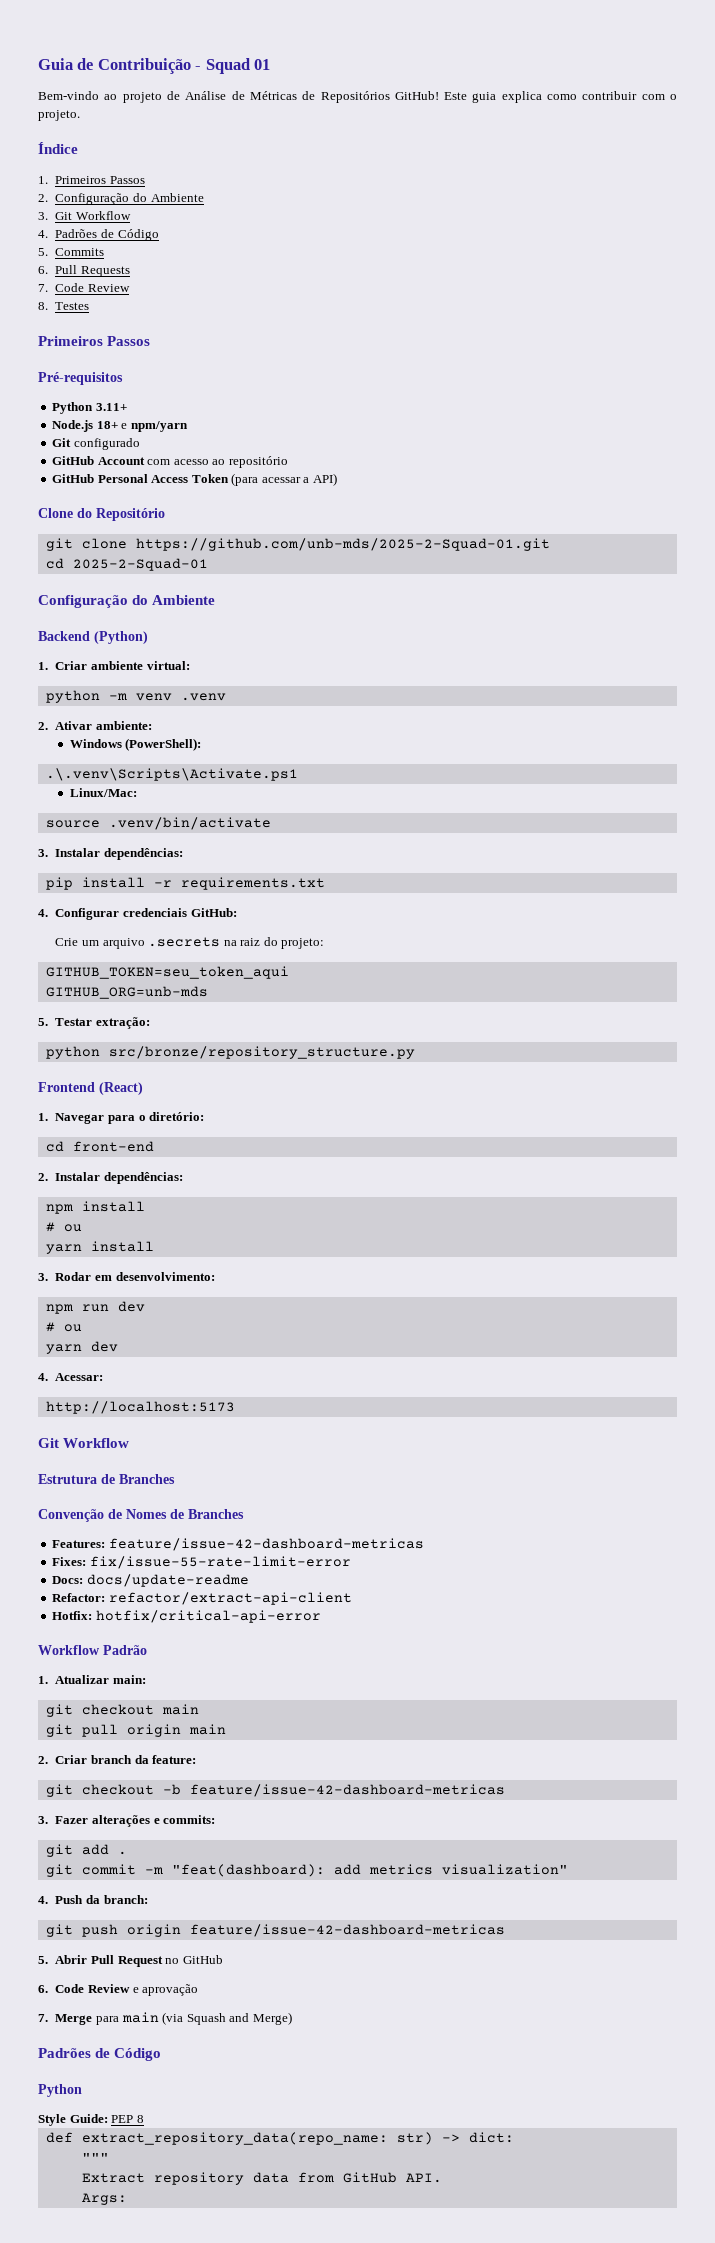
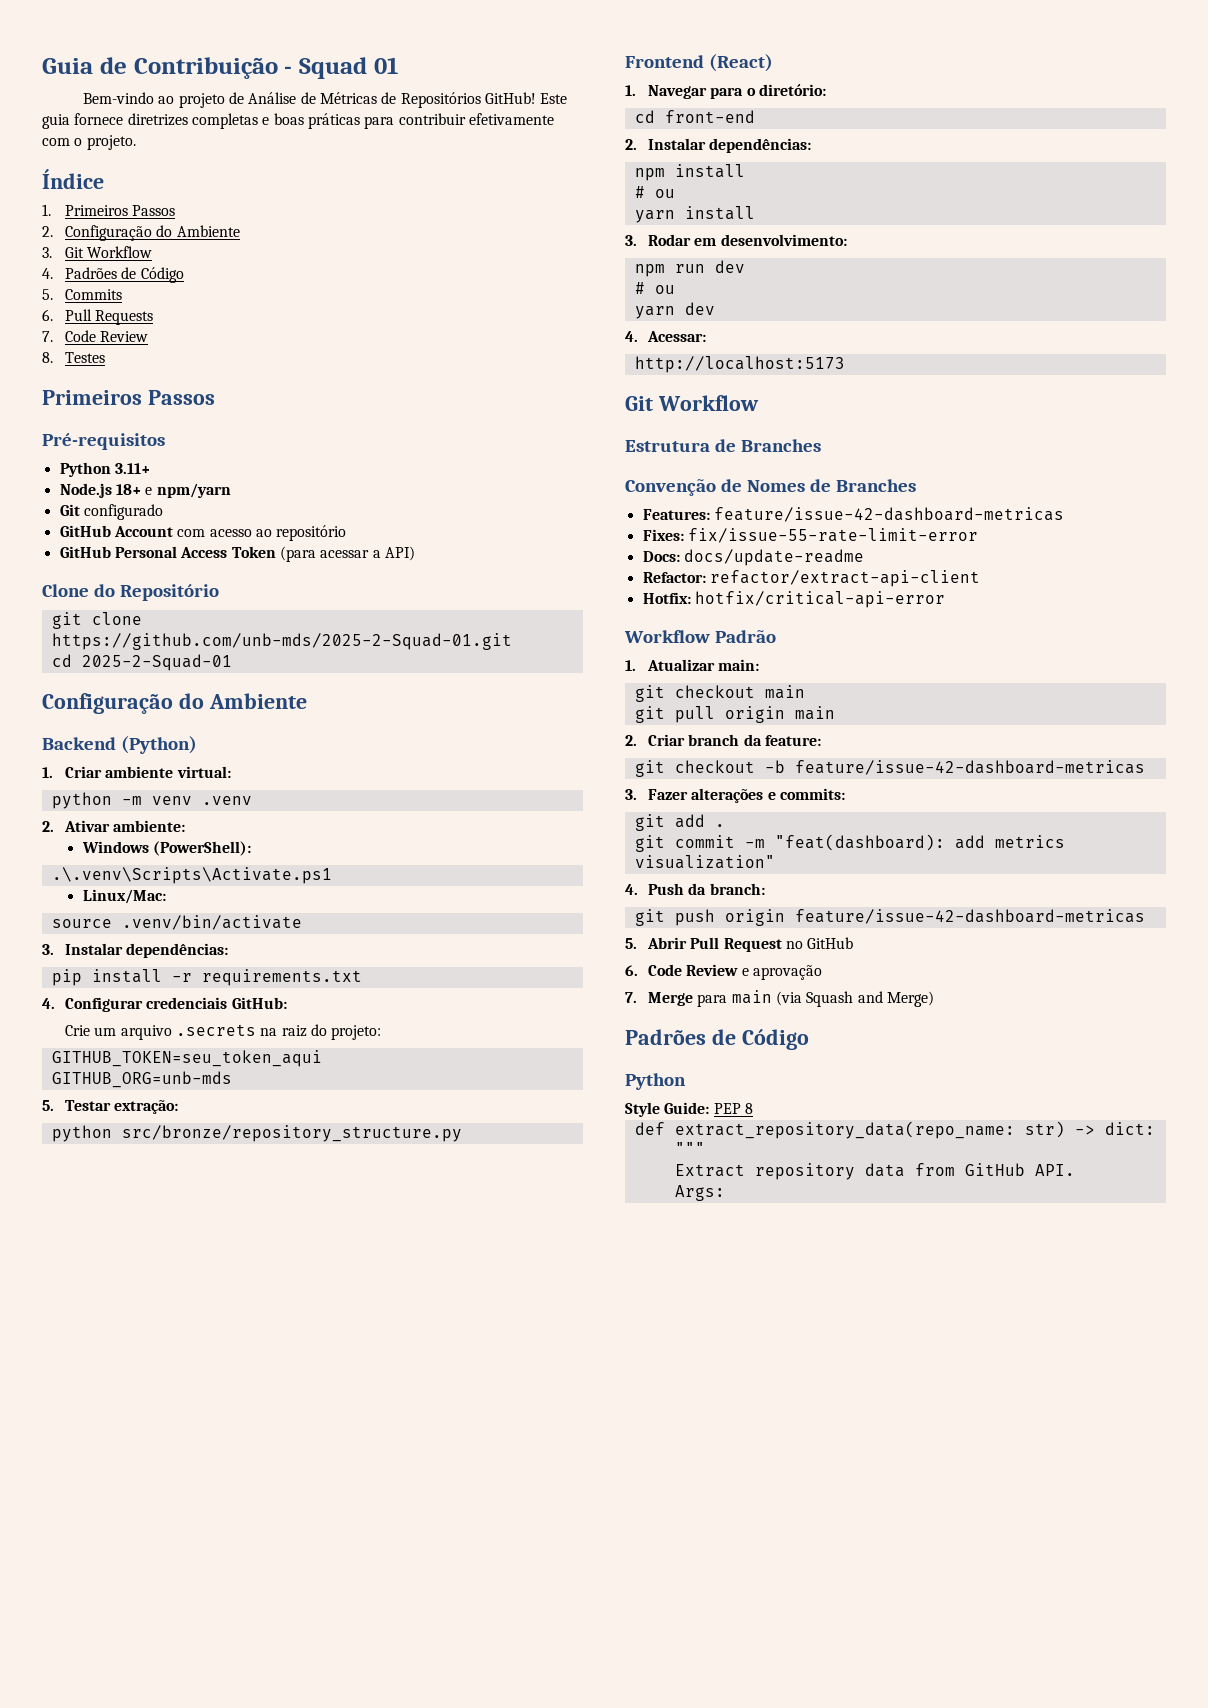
[501,91,638,103] explica como contribuir -> [74,113,554,129] fornece diretrizes completas e boas práticas para contribuir efetivamente

